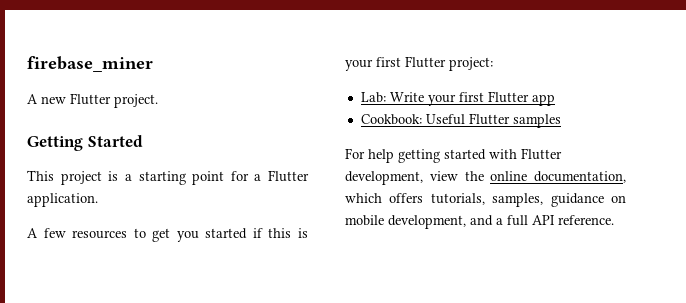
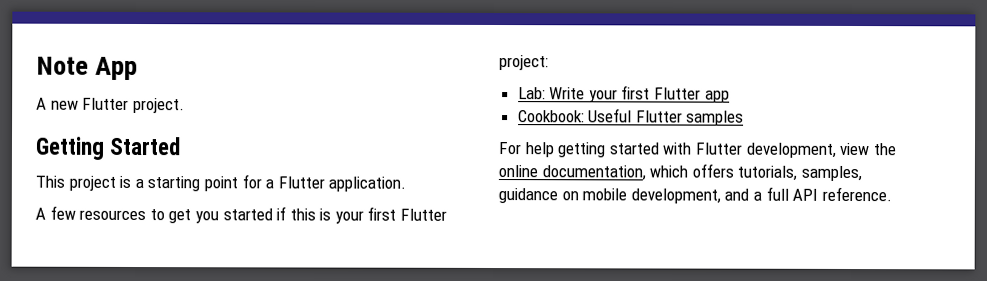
[27,56,153,72] firebase_miner -> [36,56,139,81] Note App

